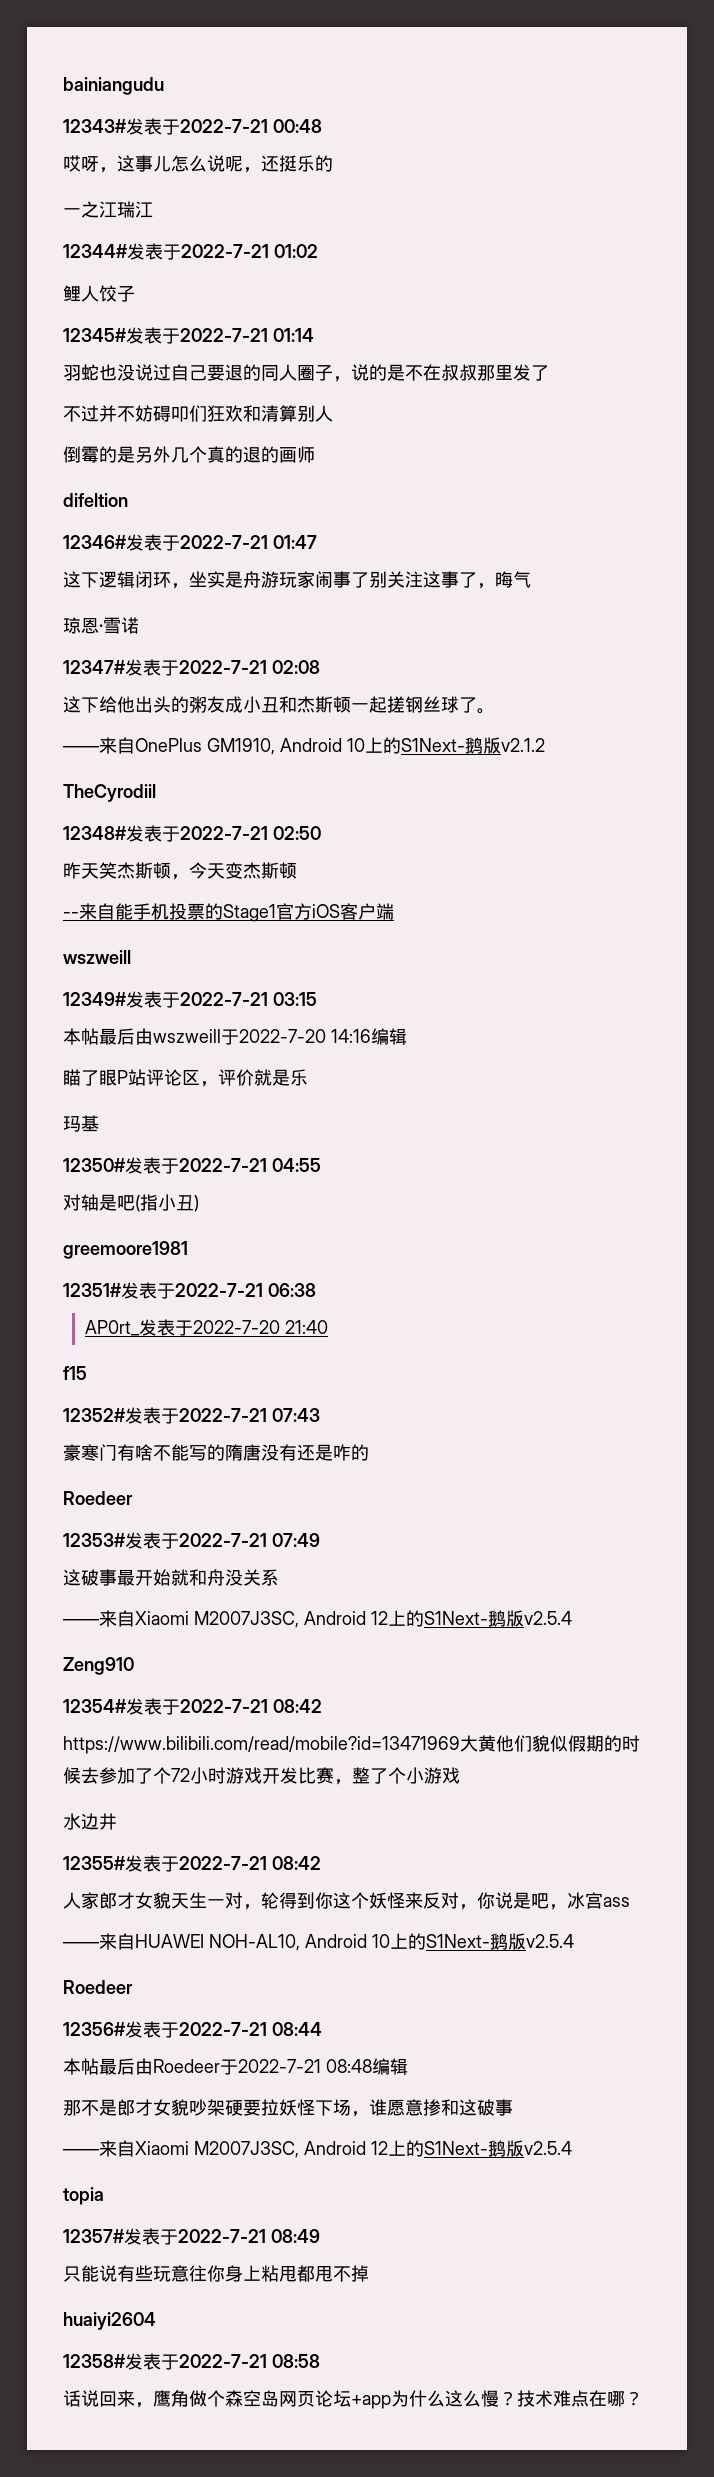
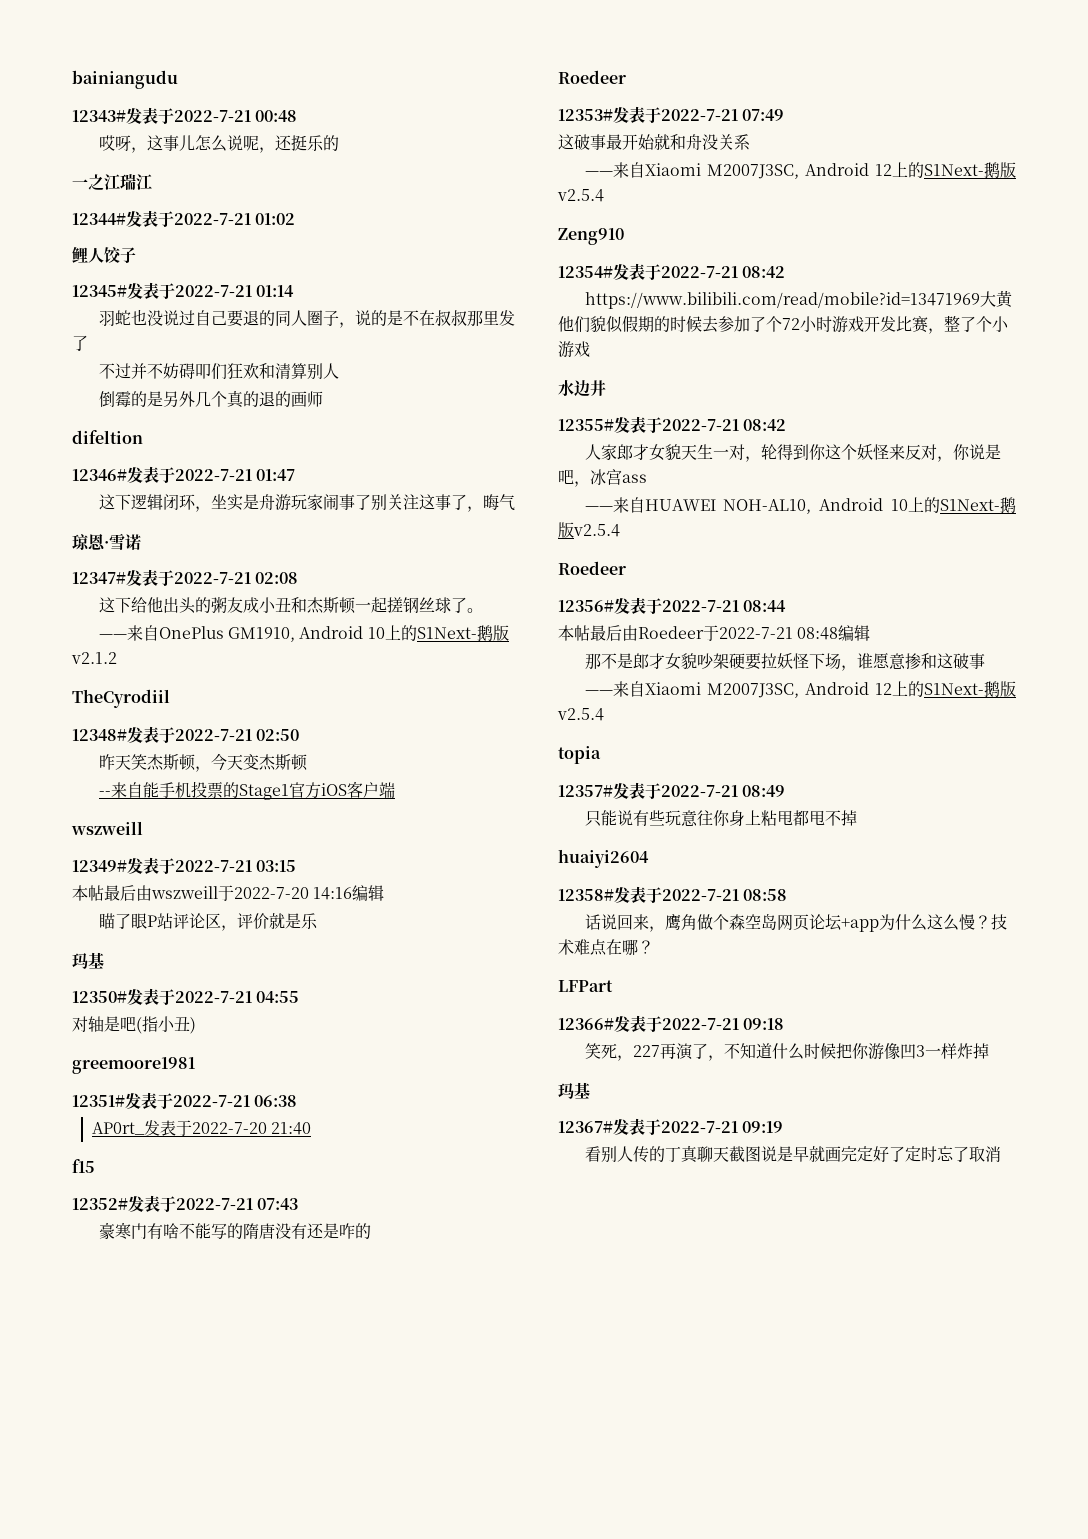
(643, 2398) none -> [558,980,613,992] [558,1015,785,1032] [584,1043,989,1061] [558,1082,590,1099] [558,1118,784,1135] [584,1145,1001,1163] // LFPart // 12366#发表于2022-7-21 09:18 // 笑死，227再演了，不知道什么时候把你游像凹3一样炸掉 // 玛基 // 12367#发表于2022-7-21 09:19 // 看别人传的丁真聊天截图说是早就画完定好了定时忘了取消

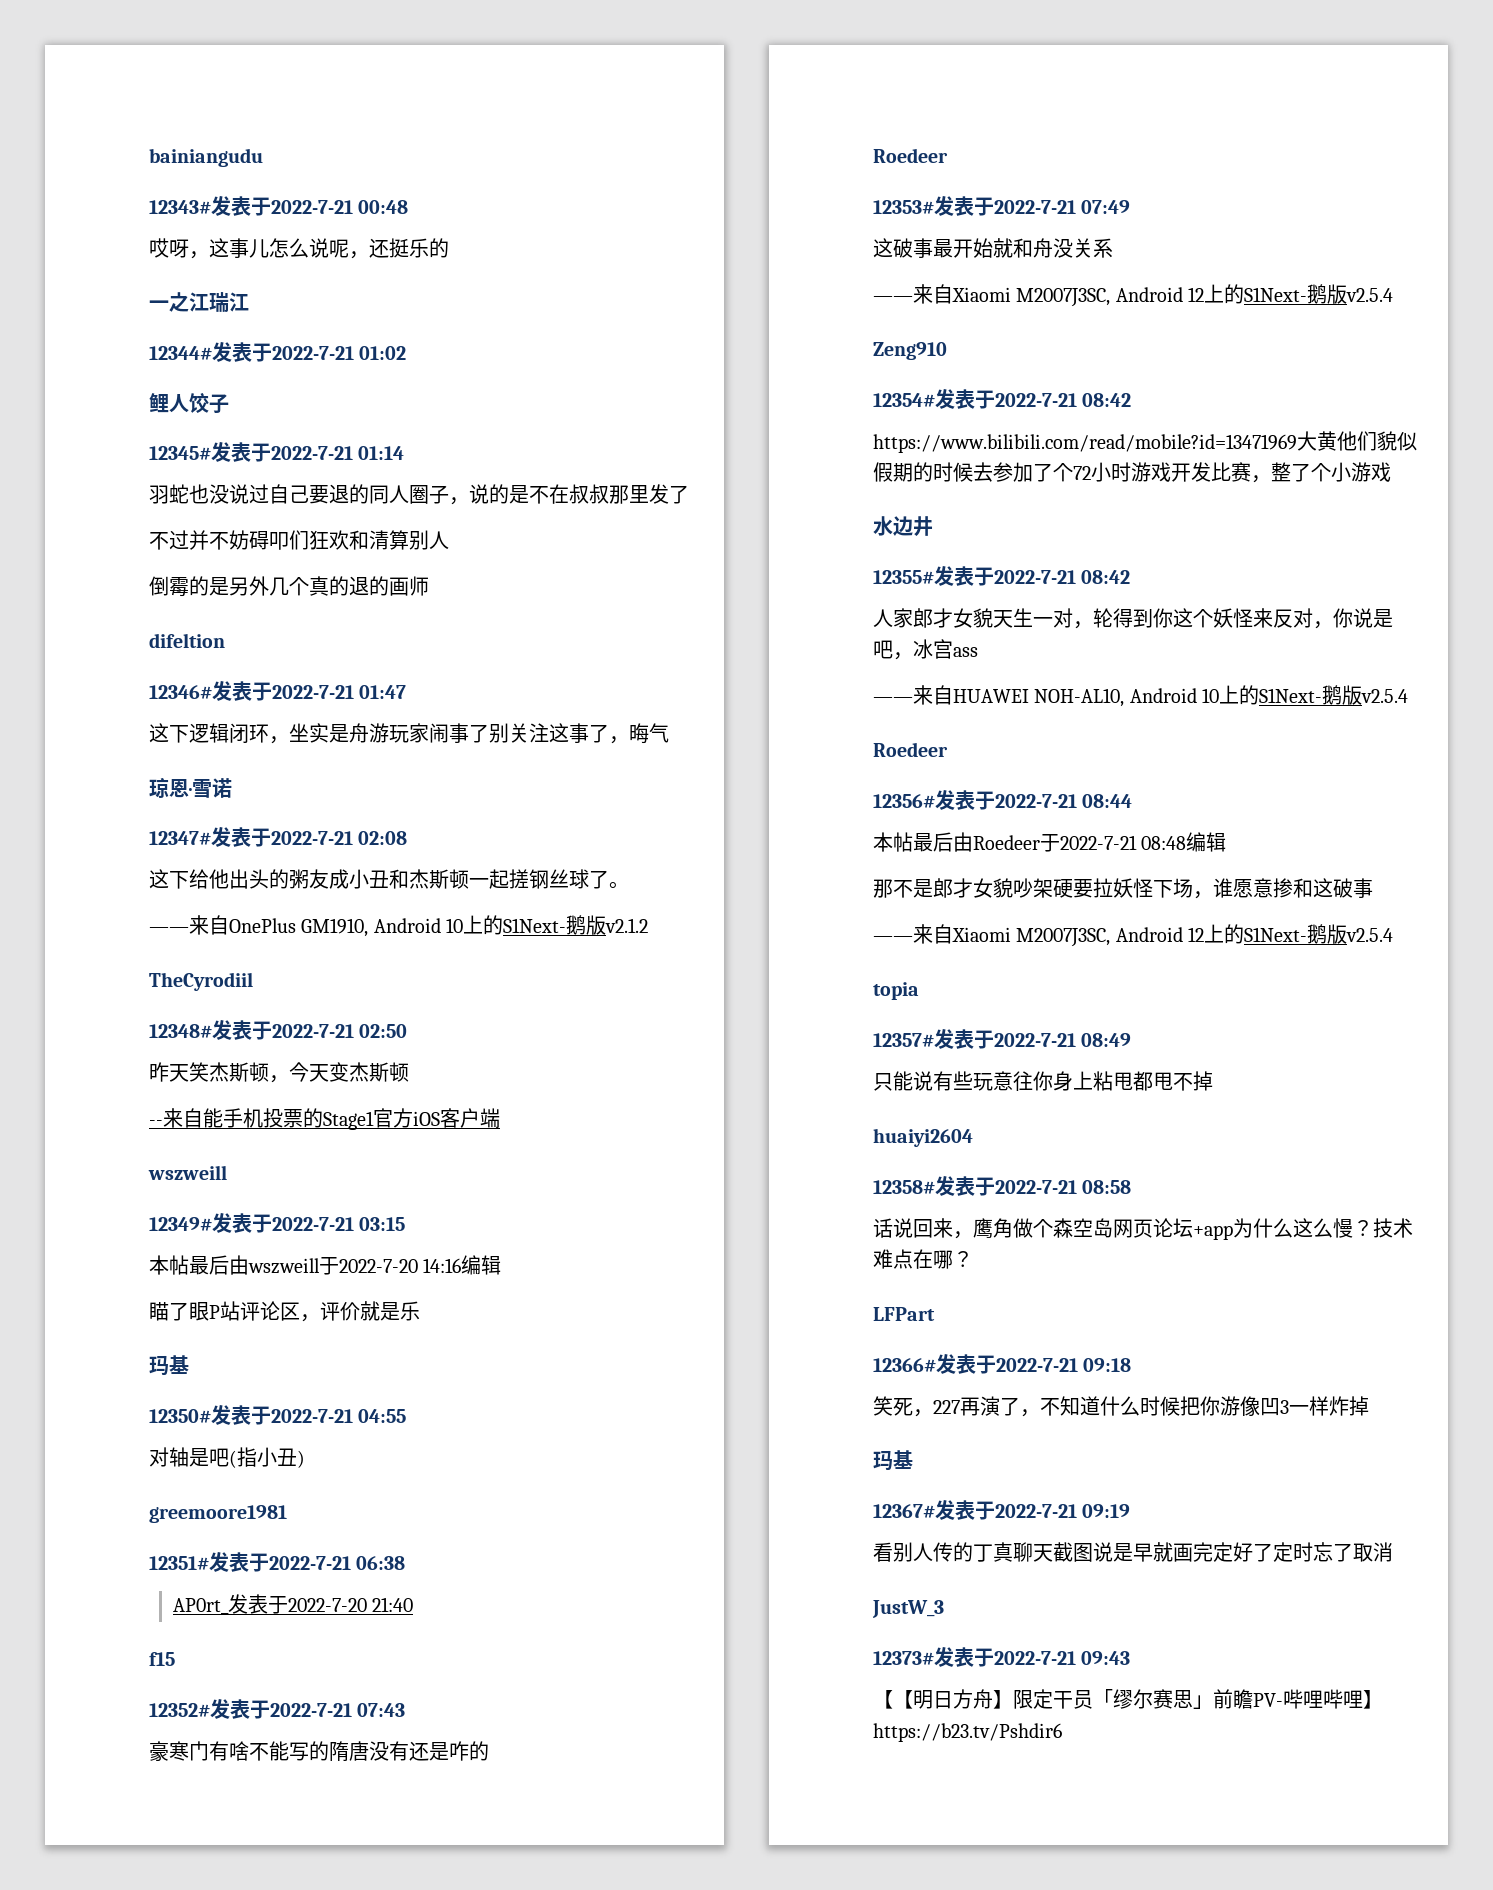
(1001, 1154) none -> [872,1600,944,1618] [873,1647,1131,1667] [873,1689,1383,1709] [873,1723,1062,1742] // JustW_3 // 12373#发表于2022-7-21 09:43 // 【【明日方舟】限定干员「缪尔赛思」前瞻PV-哔哩哔哩】https://b23.tv/Pshdir6

